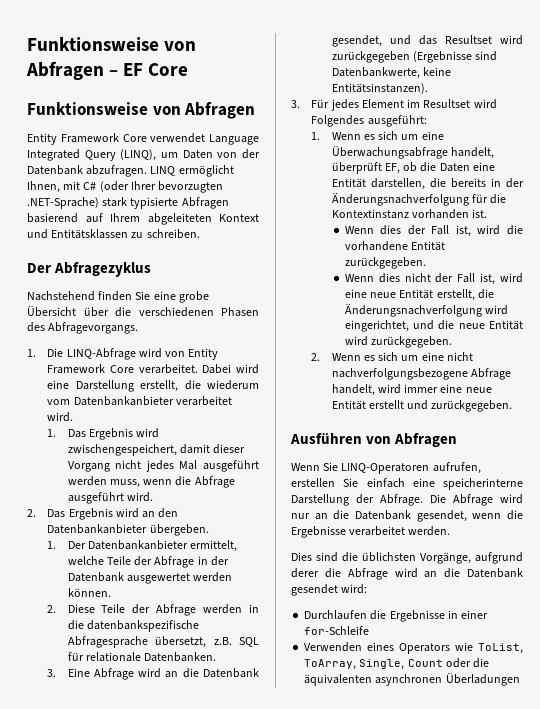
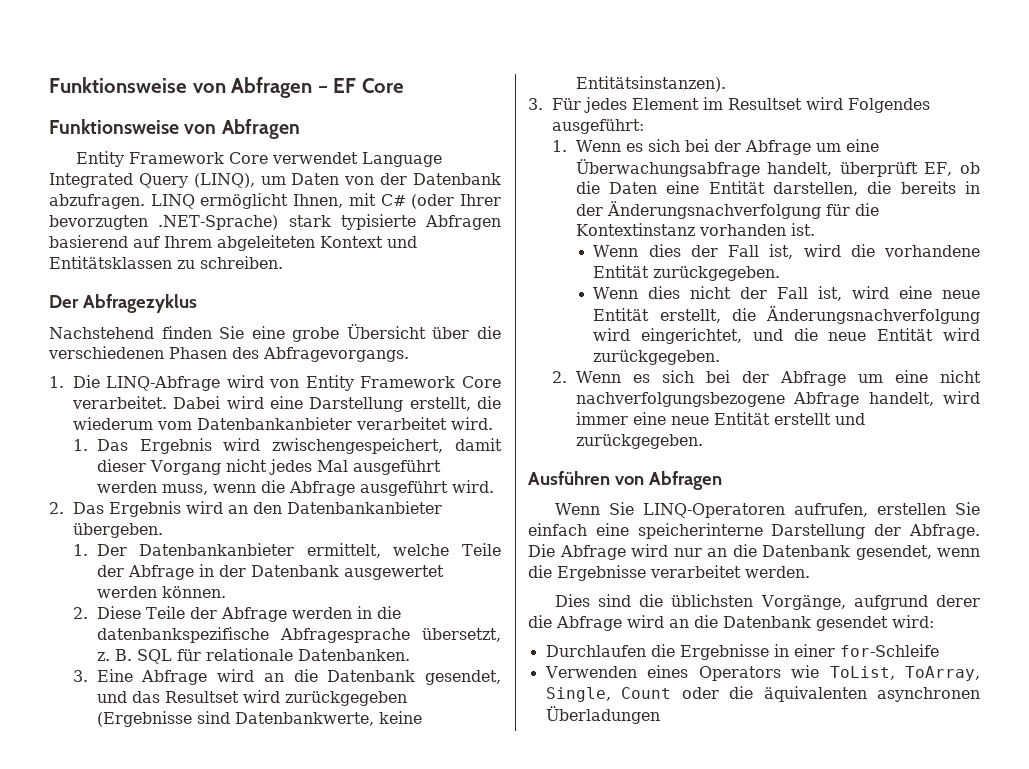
[213,637,232,645] z.B. -> [96,649,132,661] z. B.
(399, 135) none -> [684,139,811,155] bei der Abfrage
(399, 356) none -> [705,370,846,386] bei der Abfrage

